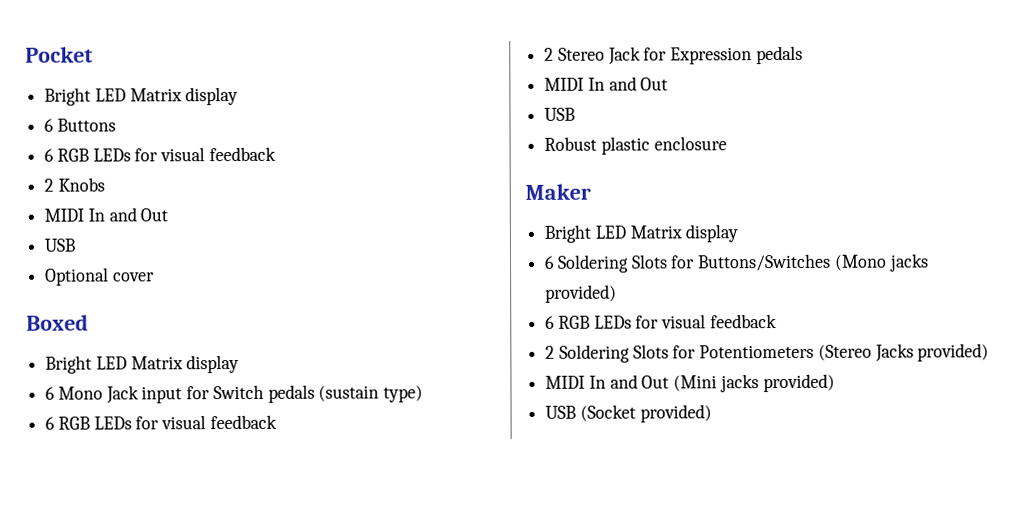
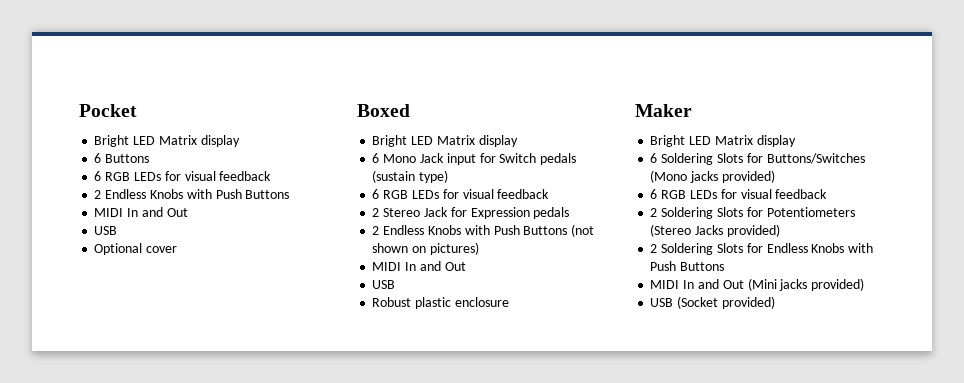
[57,177,105,192] Knobs -> [105,189,290,199] Endless Knobs with Push Buttons
(803, 55) none -> [372,224,595,237] [372,242,479,255] // 2 Endless Knobs with Push Buttons (not shown on pictures)
(990, 352) none -> [650,243,874,255] [650,261,725,271] // 2 Soldering Slots for Endless Knobs with Push Buttons

